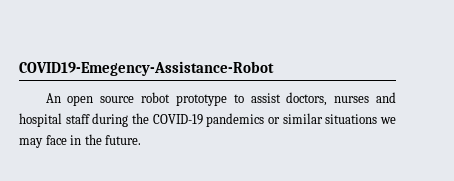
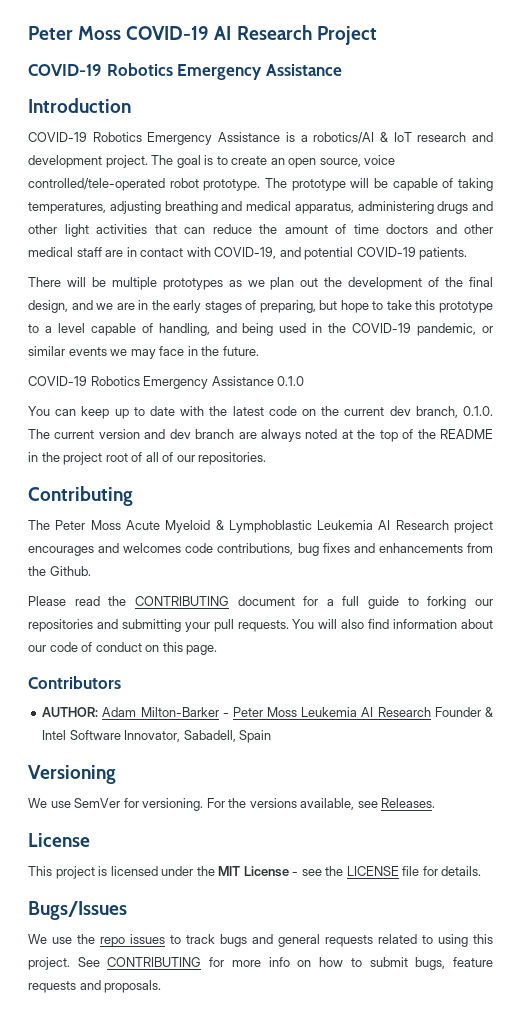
[19,61,274,76] [45,92,396,106] [19,113,129,127] COVID19-Emegency-Assistance-Robot // An open source robot prototype to assist doctors, nurses and hospital staff during -> [28,25,377,45] [28,63,342,80] [28,98,131,113] [28,132,493,145] [28,155,396,168] [28,178,494,191] [28,201,493,214] [28,224,493,237] [28,247,468,260] [28,277,493,290] [28,300,493,313] [28,323,323,336] Peter Moss COVID-19 AI Research Project // COVID-19 Robotics Emergency Assistance // Introduction // COVID-19 Robotics Emergency Assistance is a robotics/AI & IoT research and development project. The goal is to create an open source, voice controlled/tele-operated robot prototype. The prototype will be capable of taking temperatures, adjusting breathing and medical apparatus, administering drugs and other light activities that can reduce the amount of time doctors and other medical staff are in contact with COVID-19, and potential COVID-19 patients. // There will be multiple prototypes as we plan out the development of the final design, and we are in the early stages of preparing, but hope to take this prototype to a level capable of handling, and being used in
[206,113,265,127] pandemics -> [417,323,477,336] pandemic,
[325,114,378,124] situations -> [68,347,107,356] events
(142, 140) none -> [28,376,305,389] [28,406,493,419] [28,429,494,442] [28,452,267,465] [28,486,133,506] [28,520,494,533] [28,543,493,556] [28,566,91,576] [28,596,493,609] [28,619,494,632] [28,642,218,655] [28,676,121,689] [42,707,494,717] [42,730,272,743] [28,765,116,784] [28,798,436,811] [28,833,90,847] [28,866,482,879] [28,901,127,920] [28,934,493,947] [28,957,494,970] [28,980,162,993] // COVID-19 Robotics Emergency Assistance 0.1.0 // You can keep up to date with the latest code on the current dev branch, 0.1.0. The current version and dev branch are always noted at the top of the README in the project root of all of our repositories. // Contributing // The Peter Moss Acute Myeloid & Lymphoblastic Leukemia AI Research project encourages and welcomes code contributions, bug fixes and enhancements from the Github. // Please read the CONTRIBUTING document for a full guide to forking our repositories and submitting your pull requests. You will also find information about our code of conduct on this page. // Contributors // AUTHOR: Adam Milton-Barker - Peter Moss Leukemia AI Research Founder & Intel Software Innovator, Sabadell, Spain // Versioning // We use SemVer for versioning. For the versions available, see Releases. // License // This project is licensed under the MIT License - see the LICENSE file for details. // Bugs/Issues // We use the repo issues to track bugs and general requests related to using this project. See CONTRIBUTING for more info on how to submit bugs, feature requests and proposals.

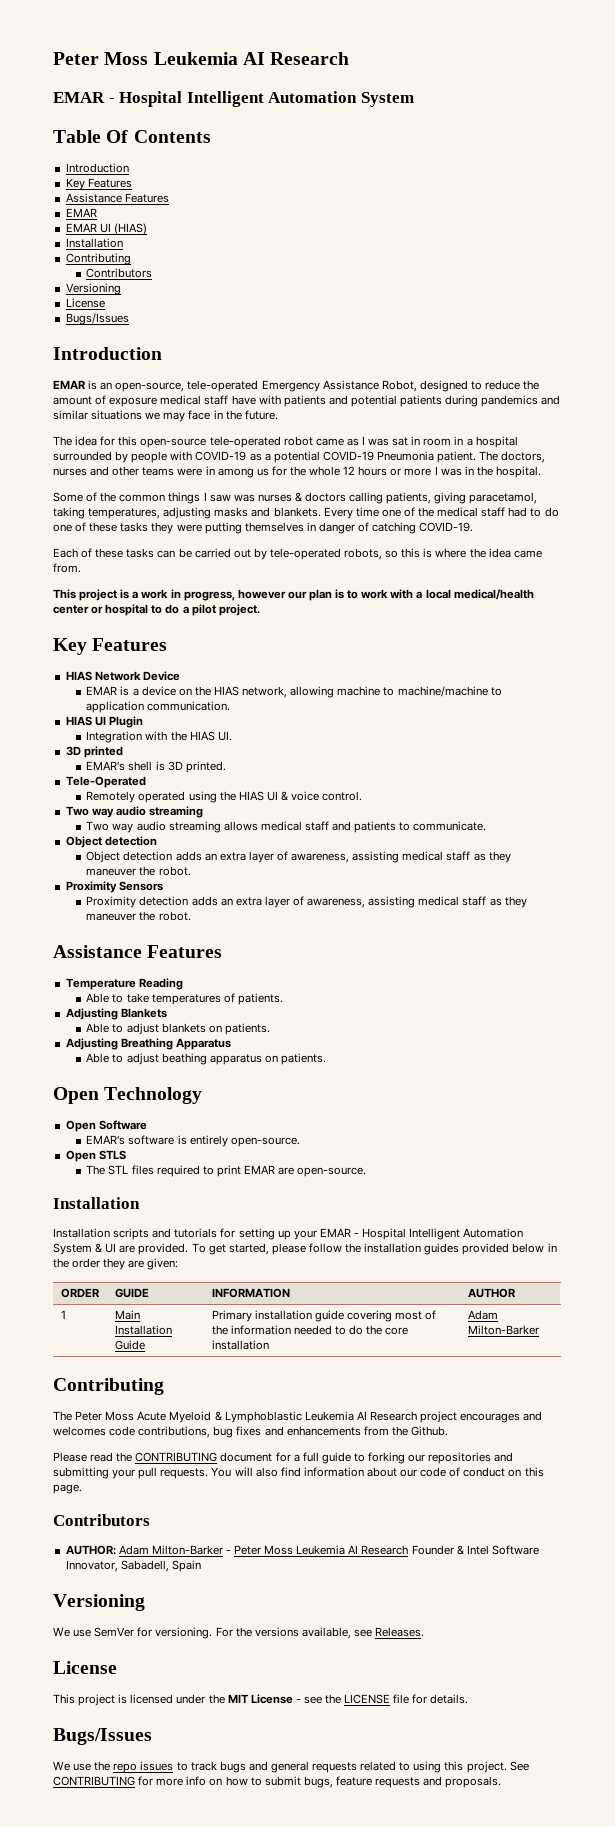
[28,25,377,45] [28,63,342,80] [28,98,131,113] [28,132,493,145] [28,155,396,168] [28,178,494,191] [28,201,493,214] [28,224,493,237] [28,247,468,260] [28,277,493,290] [28,300,493,313] [28,323,493,336] [28,346,107,356] Peter Moss COVID-19 AI Research Project // COVID-19 Robotics Emergency Assistance // Introduction // COVID-19 Robotics Emergency Assistance is a robotics/AI & IoT research and development project. The goal is to create an open source, voice controlled/tele-operated robot prototype. The prototype will be capable of taking temperatures, adjusting breathing and medical apparatus, administering drugs and other light activities that can reduce the amount of time doctors and other medical staff are in contact with COVID-19, and potential COVID-19 patients. // There will be multiple prototypes as we plan out the development of the final design, and we are in the early stages of preparing, but hope to take this prototype to a level capable of handling, and being used in the COVID-19 pandemic, or similar events -> [53,52,350,65] [53,91,414,107] [53,130,211,143] [65,163,129,173] [65,178,132,190] [65,193,169,203] [65,208,97,217] [65,223,147,235] [65,238,123,248] [65,253,131,265] [86,268,153,278] [65,283,121,295] [65,298,105,308] [65,313,129,325] [53,347,162,360] [53,380,540,392] [53,395,561,407] [53,410,143,420] Peter Moss Leukemia AI Research // EMAR - Hospital Intelligent Automation System // Table Of Contents // Introduction // Key Features // Assistance Features // EMAR // EMAR UI (HIAS) // Installation // Contributing // Contributors // Versioning // License // Bugs/Issues // Introduction // EMAR is an open-source, tele-operated Emergency Assistance Robot, designed to reduce the amount of exposure medical staff have with patients and potential patients during pandemics and similar situations
[28,376,305,389] [28,406,493,419] [28,429,494,442] [28,452,267,465] COVID-19 Robotics Emergency Assistance 0.1.0 // You can keep up to date with the latest code on the current dev branch, 0.1.0. The current version and dev branch are always noted at the top of the README in the project root of all of our repositories. -> [53,436,518,448] [53,451,546,463] [53,466,541,478] [53,492,538,504] [53,507,559,519] [53,522,474,534] [53,548,542,560] [53,563,81,573] [53,589,534,601] [53,604,260,616] [53,638,168,655] [65,671,180,681] [86,686,502,698] [86,701,231,713] [65,716,143,728] [86,731,232,743] [65,746,123,758] [86,761,226,773] [65,776,146,788] [86,791,363,803] [65,806,203,818] [86,821,487,833] [65,836,157,848] [86,851,511,863] [86,866,191,876] [65,881,163,893] [86,896,527,908] [86,911,191,921] [53,945,223,958] [65,978,183,990] [86,993,283,1005] [65,1008,167,1020] [86,1023,270,1035] [65,1038,231,1050] [86,1053,326,1065] [53,1087,203,1104] [65,1120,147,1132] [86,1135,300,1147] [65,1150,126,1162] [86,1165,367,1177] [53,1197,140,1209] [53,1228,524,1240] [53,1243,557,1255] [53,1258,179,1270] [60,1288,100,1298] [114,1288,149,1298] [211,1288,290,1298] [467,1288,516,1298] [60,1310,66,1319] [114,1310,140,1320] [114,1325,172,1335] [114,1340,145,1350] [211,1310,437,1322] [211,1325,409,1335] [211,1340,269,1350] [467,1310,498,1320] [467,1325,539,1335] The idea for this open-source tele-operated robot came as I was sat in room in a hospital surrounded by people with COVID-19 as a potential COVID-19 Pneumonia patient. The doctors, nurses and other teams were in among us for the whole 12 hours or more I was in the hospital. // Some of the common things I saw was nurses & doctors calling patients, giving paracetamol, taking temperatures, adjusting masks and blankets. Every time one of the medical staff had to do one of these tasks they were putting themselves in danger of catching COVID-19. // Each of these tasks can be carried out by tele-operated robots, so this is where the idea came from. // This project is a work in progress, however our plan is to work with a local medical/health center or hospital to do a pilot project. // Key Features // HIAS Network Device // EMAR is a device on the HIAS network, allowing machine to machine/machine to application communication. // HIAS UI Plugin // Integration with the HIAS UI. // 3D printed // EMAR's shell is 3D printed. // Tele-Operated // Remotely operated using the HIAS UI & voice control. // Two way audio streaming // Two way audio streaming allows medical staff and patients to communicate. // Object detection // Object detection adds an extra layer of awareness, assisting medical staff as they maneuver the robot. // Proximity Sensors // Proximity detection adds an extra layer of awareness, assisting medical staff as they maneuver the robot. // Assistance Features // Temperature Reading // Able to take temperatures of patients. // Adjusting Blankets // Able to adjust blankets on patients. // Adjusting Breathing Apparatus // Able to adjust beathing apparatus on patients. // Open Technology // Open Software // EMAR's software is entirely open-source. // Open STLS // The STL files required to print EMAR are open-source. // Installation // Installation scripts and tutorials for setting up your EMAR - Hospital Intelligent Automation System & UI are provided. To get started, please follow the installation guides provided below in the order they are given: // ORDER | GUIDE | INFORMATION | AUTHOR // 1 | Main Installation Guide | Primary installation guide covering most of the information needed to do the core installation | Adam Milton-Barker

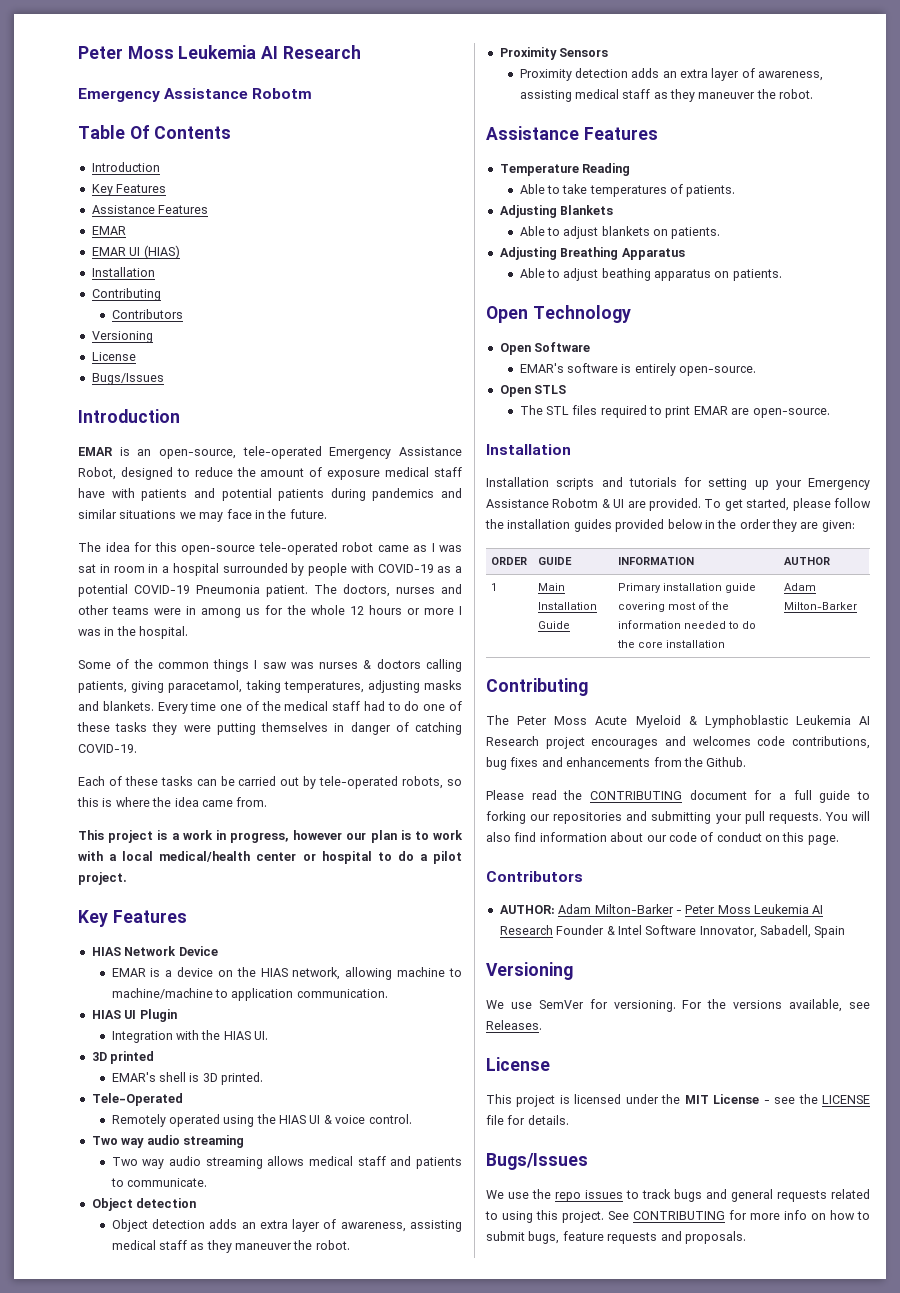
[53,91,414,107] EMAR - Hospital Intelligent Automation System -> [78,88,313,102] Emergency Assistance Robotm
[319,1228,524,1240] [53,1243,92,1255] EMAR - Hospital Intelligent Automation System -> [808,478,870,490] [486,498,599,508] Emergency Assistance Robotm

